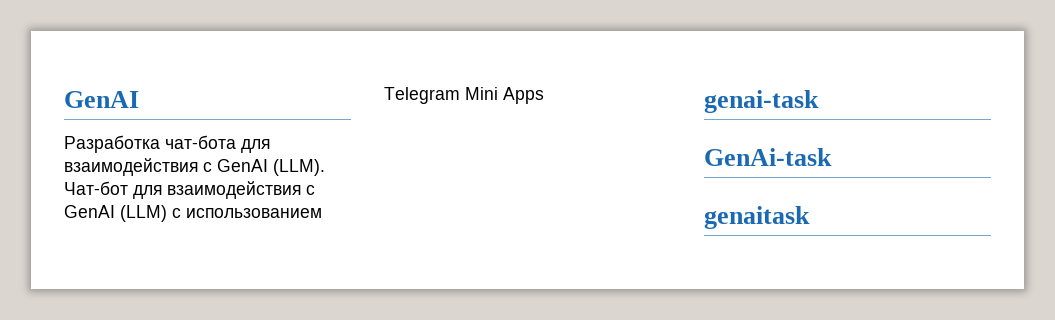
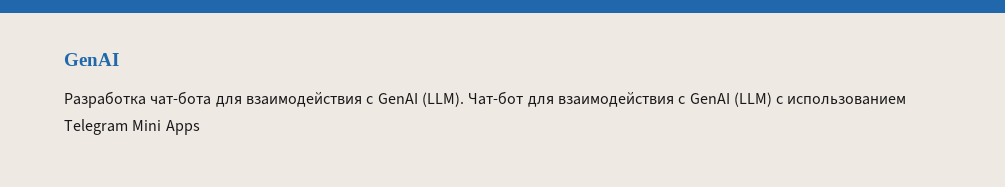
[704,90,819,113] [704,148,832,166] [704,206,810,229] // genai-task // GenAi-task // genaitask -> (200, 127) none

